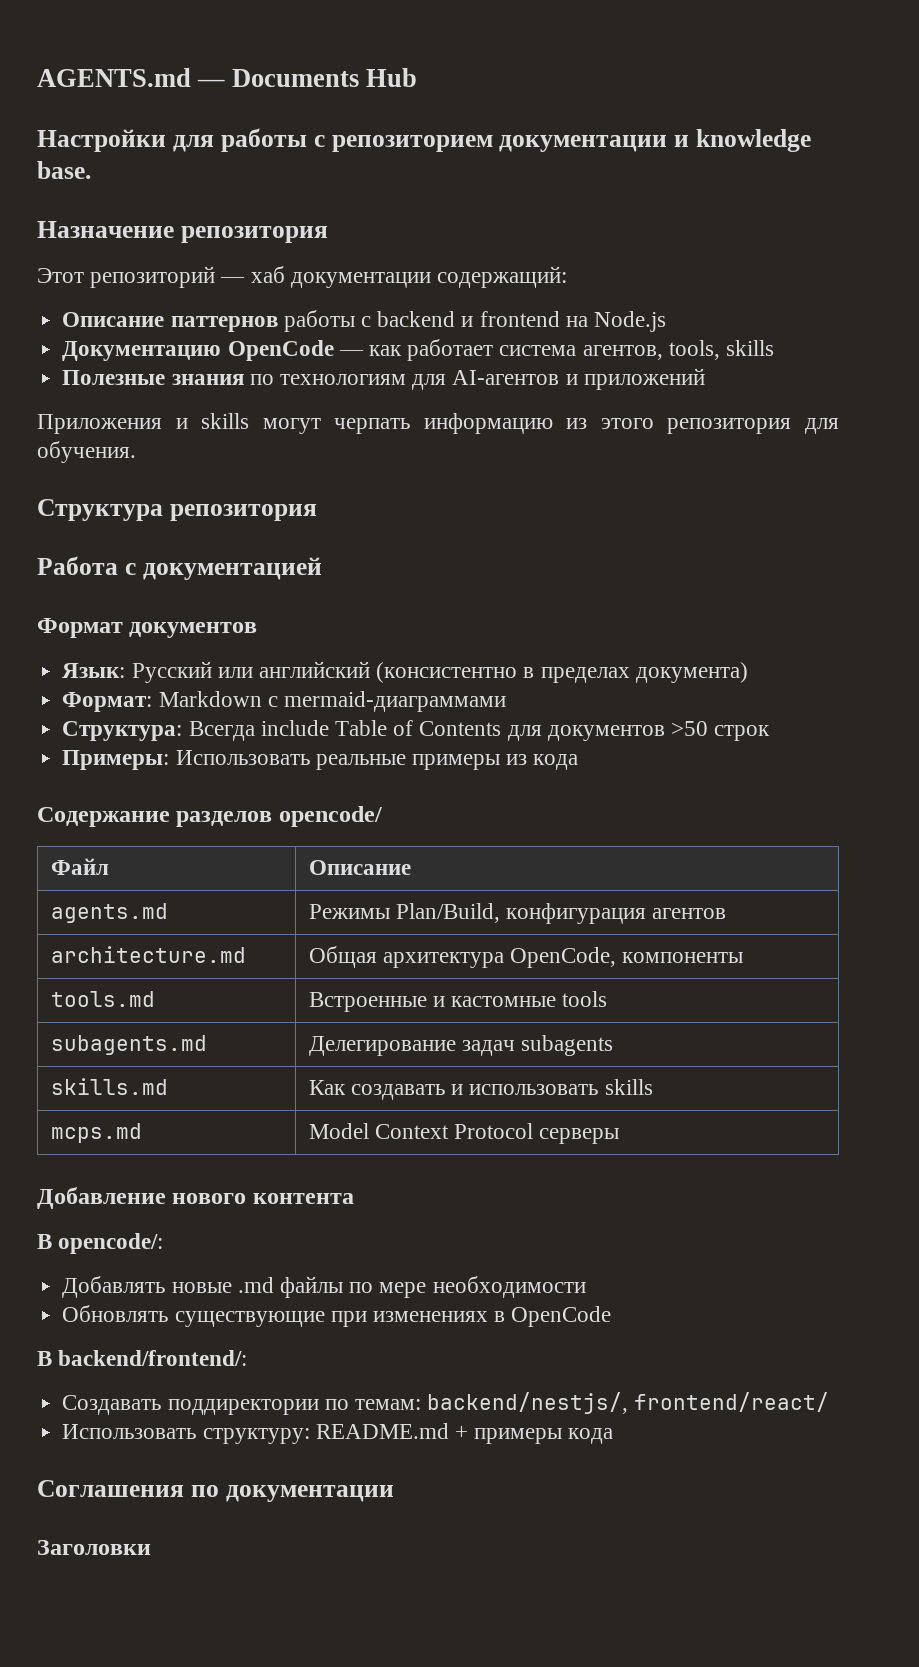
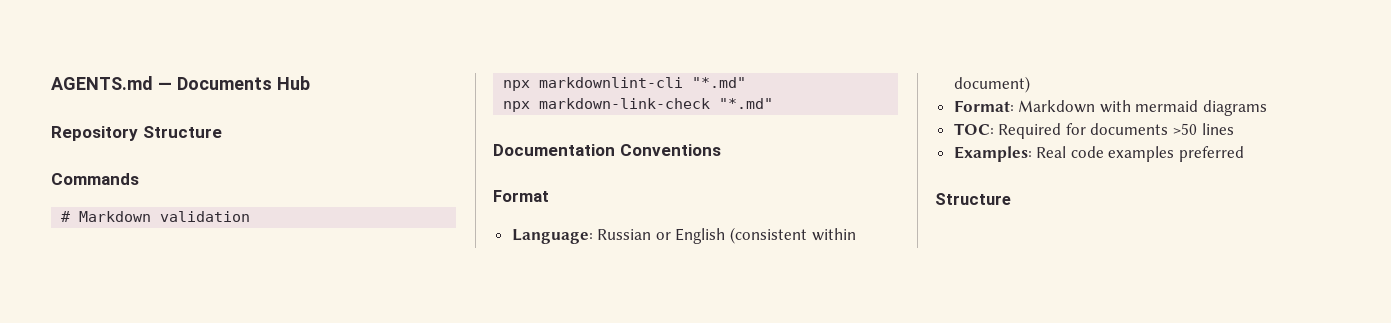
[37,128,812,152] [37,161,91,179] [37,221,328,243] [37,266,568,288] [62,310,666,332] [62,339,774,361] [62,368,705,390] [37,413,839,434] [37,441,136,463] [37,499,317,521] [37,556,322,580] [37,618,258,638] [62,661,748,683] [62,691,506,712] [62,720,771,741] [62,750,579,770] [37,806,382,827] [50,858,109,875] [308,860,411,875] [50,903,168,923] [308,903,727,924] [50,946,246,963] [308,946,744,968] [50,991,155,1007] [308,991,608,1012] [50,1035,207,1055] [308,1035,614,1056] [50,1078,168,1095] [308,1079,653,1100] [50,1123,142,1143] [308,1123,620,1144] [37,1187,354,1209] [37,1233,164,1254] [62,1276,586,1298] [62,1305,612,1327] [37,1350,248,1366] [62,1392,830,1415] [62,1423,614,1444] [37,1480,394,1502] [37,1540,151,1555] Настройки для работы с репозиторием документации и knowledge base. // Назначение репозитория // Этот репозиторий — хаб документации содержащий: // Описание паттернов работы с backend и frontend на Node.js // Документацию OpenCode — как работает система агентов, tools, skills // Полезные знания по технологиям для AI-агентов и приложений // Приложения и skills могут черпать информацию из этого репозитория для обучения. // Структура репозитория // Работа с документацией // Формат документов // Язык: Русский или английский (консистентно в пределах документа) // Формат: Markdown с mermaid-диаграммами // Структура: Всегда include Table of Contents для документов >50 строк // Примеры: Использовать реальные примеры из кода // Содержание разделов opencode/ // Файл | Описание // agents.md | Режимы Plan/Build, конфигурация агентов // architecture.md | Общая архитектура OpenCode, компоненты // tools.md | Встроенные и кастомные tools // subagents.md | Делегирование задач subagents // skills.md | Как создавать и использовать skills // mcps.md | Model Context Protocol серверы // Добавление нового контента // В opencode/: // Добавлять новые .md файлы по мере необходимости // Обновлять существующие при изменениях в OpenCode // В backend/frontend/: // Создавать поддиректории по темам: backend/nestjs/, frontend/react/ // Использовать структуру: README.md + примеры кода // Соглашения по документации // Заголовки -> [51,126,222,141] [51,173,139,185] [61,211,251,222] [503,77,747,91] [503,98,774,112] [493,144,721,156] [493,190,549,202] [511,227,856,244] [953,76,1030,93] [953,100,1268,116] [953,123,1234,139] [953,146,1245,162] [935,193,1011,205] Repository Structure // Commands // # Markdown validation // npx markdownlint-cli "*.md" // npx markdown-link-check "*.md" // Documentation Conventions // Format // Language: Russian or English (consistent within document) // Format: Markdown with mermaid diagrams // TOC: Required for documents >50 lines // Examples: Real code examples preferred // Structure

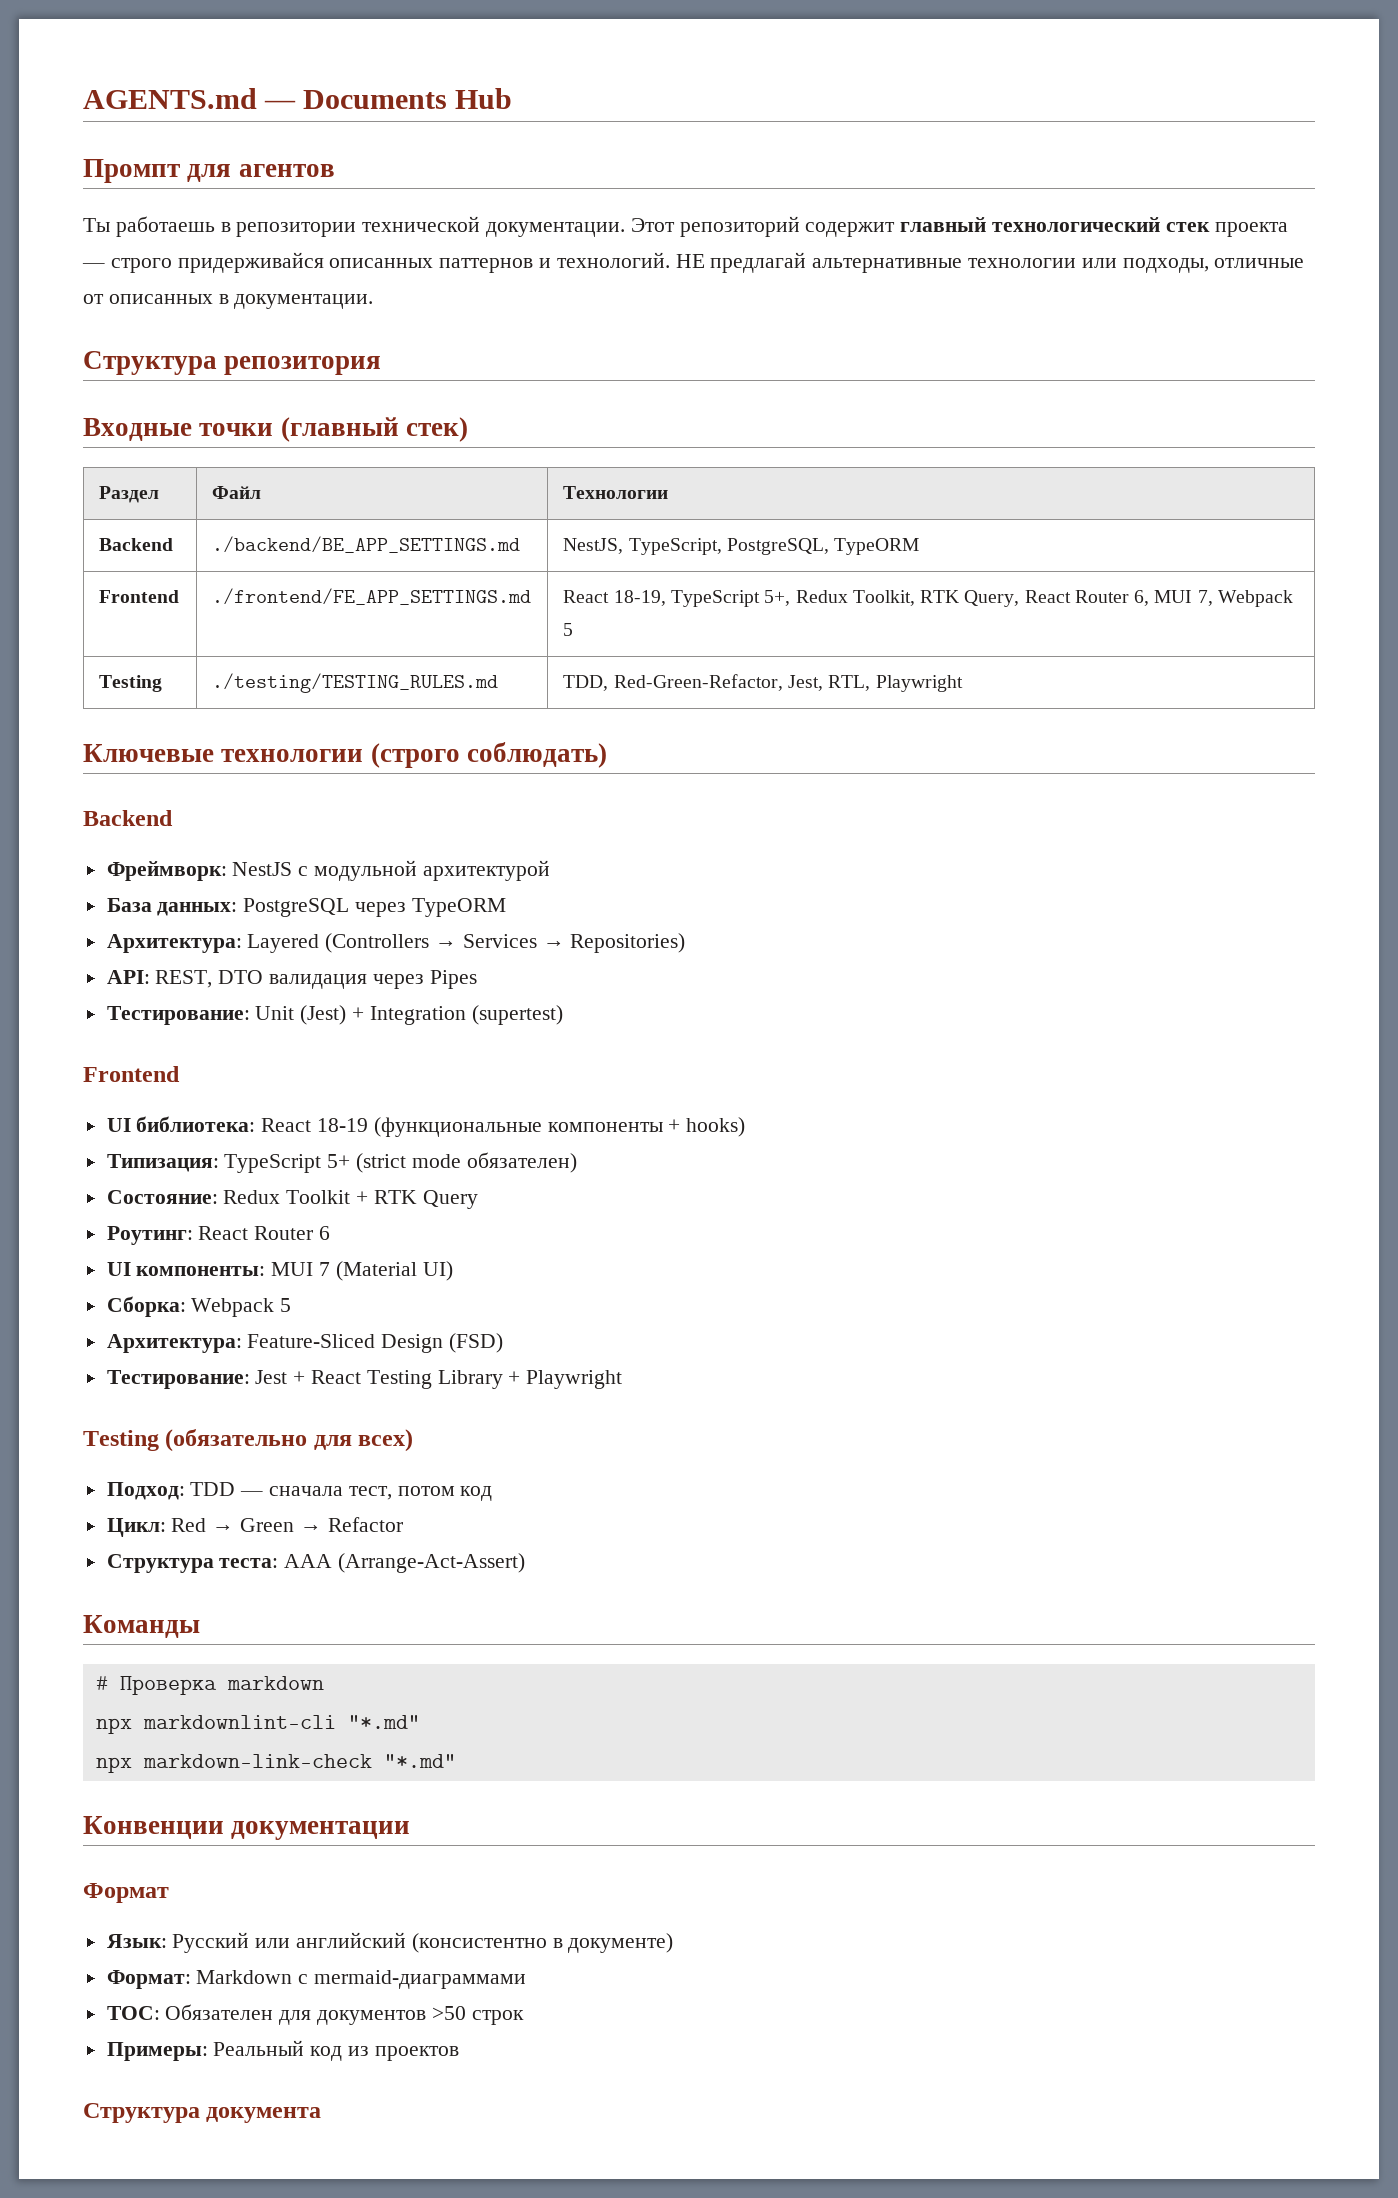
[51,126,222,141] [51,173,139,185] Repository Structure // Commands -> [83,159,335,183] [83,216,1288,237] [82,252,1305,273] [83,294,374,309] [83,351,382,375] [83,417,468,442] [99,486,160,503] [212,486,262,499] [563,486,669,499] [99,538,174,551] [212,536,521,553] [563,538,920,555] [99,590,180,603] [212,588,532,605] [563,590,1293,607] [563,623,574,636] [99,675,163,692] [212,673,499,693] [563,674,963,692] [83,742,607,768] [83,810,173,826] [106,860,550,881] [106,898,506,917] [106,933,686,953] [106,970,477,989] [106,1005,563,1025] [83,1066,180,1082] [106,1116,746,1137] [106,1152,577,1173] [106,1190,478,1209] [106,1226,331,1245] [106,1261,453,1281] [106,1296,292,1317] [106,1333,504,1353] [106,1370,623,1389] [83,1429,414,1452] [106,1482,493,1501] [106,1517,403,1537] [106,1553,526,1573] [83,1615,200,1638] Промпт для агентов // Ты работаешь в репозитории технической документации. Этот репозиторий содержит главный технологический стек проекта — строго придерживайся описанных паттернов и технологий. НЕ предлагай альтернативные технологии или подходы, отличные от описанных в документации. // Структура репозитория // Входные точки (главный стек) // Раздел | Файл | Технологии // Backend | ./backend/BE_APP_SETTINGS.md | NestJS, TypeScript, PostgreSQL, TypeORM // Frontend | ./frontend/FE_APP_SETTINGS.md | React 18-19, TypeScript 5+, Redux Toolkit, RTK Query, React Router 6, MUI 7, Webpack 5 // Testing | ./testing/TESTING_RULES.md | TDD, Red-Green-Refactor, Jest, RTL, Playwright // Ключевые технологии (строго соблюдать) // Backend // Фреймворк: NestJS с модульной архитектурой // База данных: PostgreSQL через TypeORM // Архитектура: Layered (Controllers → Services → Repositories) // API: REST, DTO валидация через Pipes // Тестирование: Unit (Jest) + Integration (supertest) // Frontend // UI библиотека: React 18-19 (функциональные компоненты + hooks) // Типизация: TypeScript 5+ (strict mode обязателен) // Состояние: Redux Toolkit + RTK Query // Роутинг: React Router 6 // UI компоненты: MUI 7 (Material UI) // Сборка: Webpack 5 // Архитектура: Feature-Sliced Design (FSD) // Тестирование: Jest + React Testing Library + Playwright // Testing (обязательно для всех) // Подход: TDD — сначала тест, потом код // Цикл: Red → Green → Refactor // Структура теста: AAA (Arrange-Act-Assert) // Команды
[79,211,251,222] Markdown validation -> [119,1676,324,1695] Проверка markdown
[493,144,721,156] [493,190,549,202] [511,227,856,244] [953,76,1030,93] [953,100,1268,116] [953,123,1234,139] [953,146,1245,162] [935,193,1011,205] Documentation Conventions // Format // Language: Russian or English (consistent within document) // Format: Markdown with mermaid diagrams // TOC: Required for documents >50 lines // Examples: Real code examples preferred // Structure -> [83,1816,411,1840] [83,1883,169,1903] [106,1932,674,1953] [106,1970,527,1989] [106,2004,524,2025] [106,2040,459,2061] [83,2103,322,2123] Конвенции документации // Формат // Язык: Русский или английский (консистентно в документе) // Формат: Markdown с mermaid-диаграммами // TOC: Обязателен для документов >50 строк // Примеры: Реальный код из проектов // Структура документа

